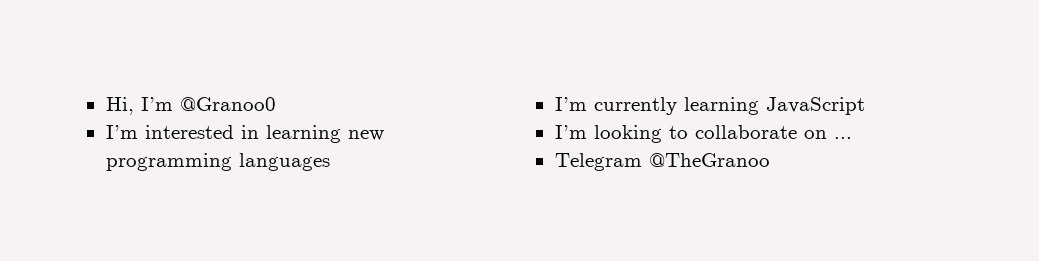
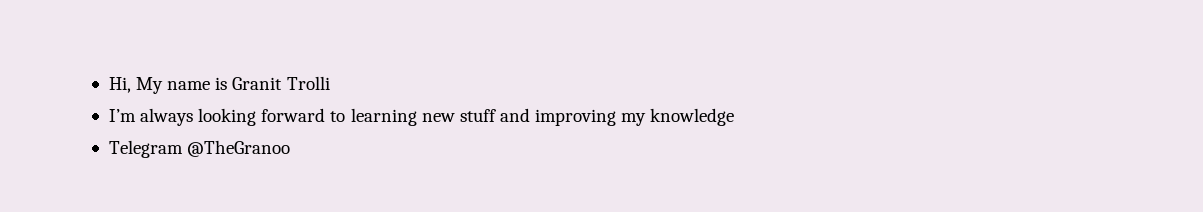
[140,97,276,111] [105,125,384,143] [105,153,330,171] [554,97,865,115] [554,125,852,143] I’m @Granoo0 // I’m interested in learning new programming languages // I’m currently learning JavaScript // I’m looking to collaborate on ... -> [136,76,330,94] [108,108,735,126] My name is Granit Trolli // I’m always looking forward to learning new stuff and improving my knowledge

